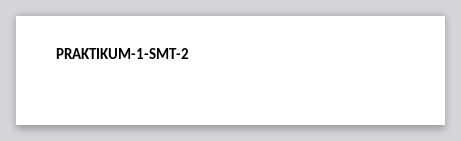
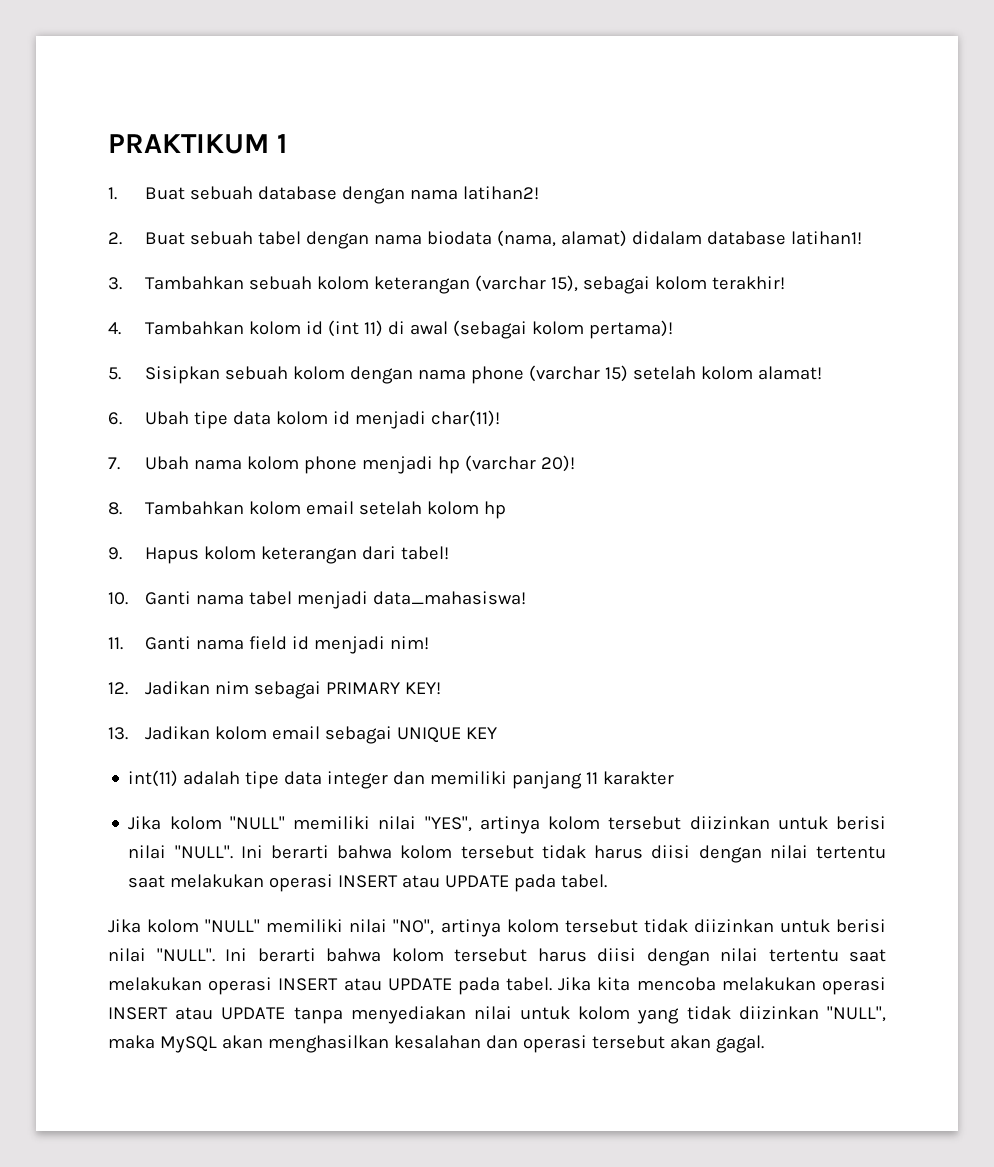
[56,48,189,59] PRAKTIKUM-1-SMT-2 -> [108,134,287,154] [108,186,539,204] [108,230,862,249] [108,275,785,294] [108,320,673,339] [108,365,822,384] [108,410,500,429] [108,455,575,474] [108,501,506,519] [108,546,449,564] [108,591,526,609] [108,636,429,654] [108,681,441,699] [108,726,497,744] [128,770,675,789] [128,816,886,834] [128,845,886,863] [128,874,608,892] [108,919,886,937] [108,948,886,966] [108,977,886,995] [108,1006,887,1024] [108,1035,764,1053] PRAKTIKUM 1 // 1. Buat sebuah database dengan nama latihan2! // 2. Buat sebuah tabel dengan nama biodata (nama, alamat) didalam database latihan1! // 3. Tambahkan sebuah kolom keterangan (varchar 15), sebagai kolom terakhir! // 4. Tambahkan kolom id (int 11) di awal (sebagai kolom pertama)! // 5. Sisipkan sebuah kolom dengan nama phone (varchar 15) setelah kolom alamat! // 6. Ubah tipe data kolom id menjadi char(11)! // 7. Ubah nama kolom phone menjadi hp (varchar 20)! // 8. Tambahkan kolom email setelah kolom hp // 9. Hapus kolom keterangan dari tabel! // 10. Ganti nama tabel menjadi data_mahasiswa! // 11. Ganti nama field id menjadi nim! // 12. Jadikan nim sebagai PRIMARY KEY! // 13. Jadikan kolom email sebagai UNIQUE KEY // int(11) adalah tipe data integer dan memiliki panjang 11 karakter // Jika kolom "NULL" memiliki nilai "YES", artinya kolom tersebut diizinkan untuk berisi nilai "NULL". Ini berarti bahwa kolom tersebut tidak harus diisi dengan nilai tertentu saat melakukan operasi INSERT atau UPDATE pada tabel. // Jika kolom "NULL" memiliki nilai "NO", artinya kolom tersebut tidak diizinkan untuk berisi nilai "NULL". Ini berarti bahwa kolom tersebut harus diisi dengan nilai tertentu saat melakukan operasi INSERT atau UPDATE pada tabel. Jika kita mencoba melakukan operasi INSERT atau UPDATE tanpa menyediakan nilai untuk kolom yang tidak diizinkan "NULL", maka MySQL akan menghasilkan kesalahan dan operasi tersebut akan gagal.

